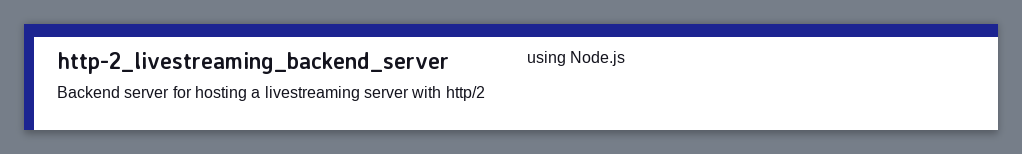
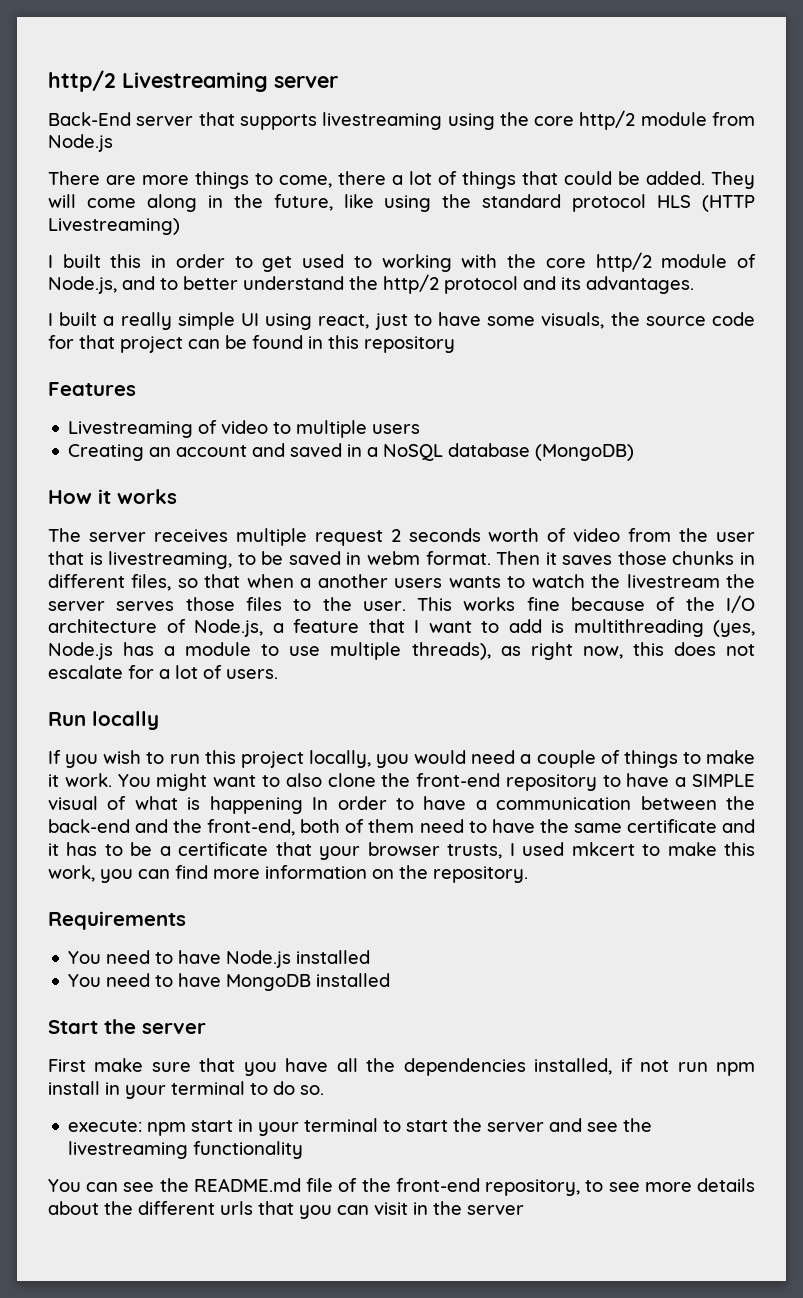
[57,52,449,74] [57,86,485,101] [527,51,626,66] http-2_livestreaming_backend_server // Backend server for hosting a livestreaming server with http/2 using Node.js -> [48,70,338,92] [48,110,755,130] [48,134,113,152] [48,171,755,189] [48,194,755,212] [48,218,180,235] [48,252,757,272] [48,274,694,294] [48,312,755,330] [48,335,455,353] [48,382,136,396] [68,420,421,438] [68,443,635,461] [48,489,177,504] [48,528,755,546] [48,551,755,569] [48,574,755,591] [48,595,755,613] [48,619,755,637] [48,642,756,660] [48,665,278,679] [48,711,159,730] [48,750,755,768] [48,773,756,791] [48,796,755,814] [48,819,756,836] [48,842,755,860] [48,865,528,883] [48,911,186,930] [68,950,371,968] [68,973,391,991] [48,1019,206,1034] [48,1058,755,1076] [48,1081,324,1099] [68,1118,653,1136] [68,1141,304,1159] [48,1178,756,1196] [48,1201,524,1219] http/2 Livestreaming server // Back-End server that supports livestreaming using the core http/2 module from Node.js // There are more things to come, there a lot of things that could be added. They will come along in the future, like using the standard protocol HLS (HTTP Livestreaming) // I built this in order to get used to working with the core http/2 module of Node.js, and to better understand the http/2 protocol and its advantages. // I built a really simple UI using react, just to have some visuals, the source code for that project can be found in this repository // Features // Livestreaming of video to multiple users // Creating an account and saved in a NoSQL database (MongoDB) // How it works // The server receives multiple request 2 seconds worth of video from the user that is livestreaming, to be saved in webm format. Then it saves those chunks in different files, so that when a another users wants to watch the livestream the server serves those files to the user. This works fine because of the I/O architecture of Node.js, a feature that I want to add is multithreading (yes, Node.js has a module to use multiple threads), as right now, this does not escalate for a lot of users. // Run locally // If you wish to run this project locally, you would need a couple of things to make it work. You might want to also clone the front-end repository to have a SIMPLE visual of what is happening In order to have a communication between the back-end and the front-end, both of them need to have the same certificate and it has to be a certificate that your browser trusts, I used mkcert to make this work, you can find more information on the repository. // Requirements // You need to have Node.js installed // You need to have MongoDB installed // Start the server // First make sure that you have all the dependencies installed, if not run npm install in your terminal to do so. // execute: npm start in your terminal to start the server and see the livestreaming functionality // You can see the README.md file of the front-end repository, to see more details about the different urls that you can visit in the server

